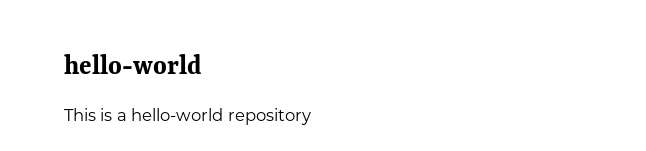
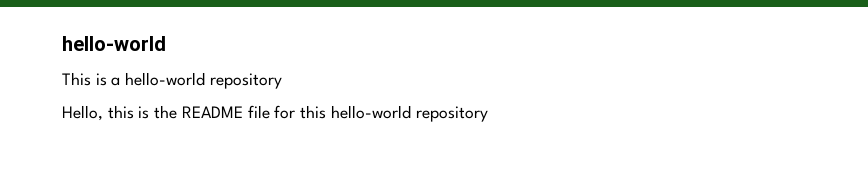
(311, 116) none -> [62,105,488,122] // Hello, this is the README file for this hello-world repository

